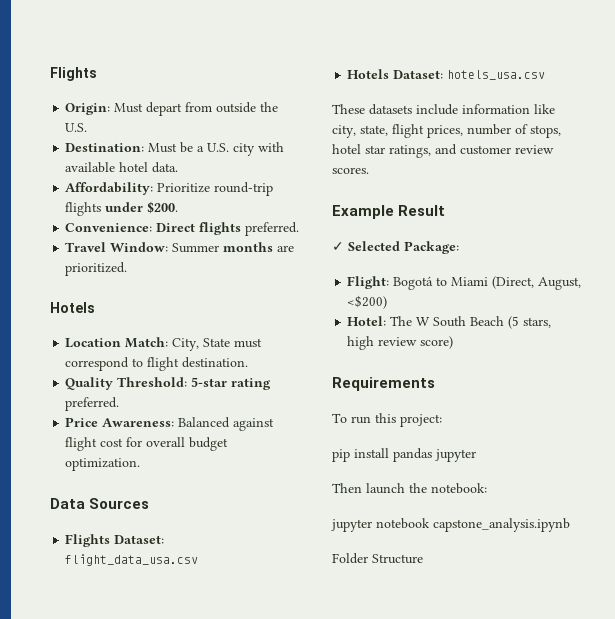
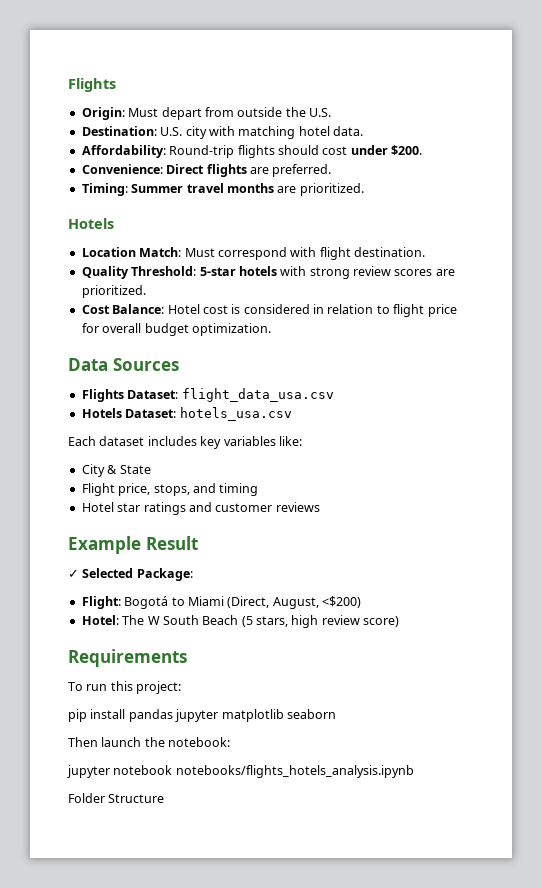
[148,142,205,153] Must be a -> (157, 131) none
[65,162,116,173] available -> [238,126,296,139] matching
[157,182,274,196] [65,202,102,216] Prioritize round-trip flights -> [169,145,348,158] Round-trip flights should cost
[245,222,300,236] [65,242,220,253] preferred. // Travel Window: Summer -> [249,164,332,177] [81,183,224,196] are preferred. // Timing: Summer travel
[172,338,263,351] [65,357,144,371] City, State must correspond to -> [184,247,317,260] Must correspond with
[231,378,272,390] [65,397,120,411] [65,417,275,431] [65,437,124,451] rating preferred. // Price Awareness: Balanced against flight cost -> [238,266,455,279] [81,285,146,298] [81,304,457,317] hotels with strong review scores are prioritized. // Cost Balance: Hotel cost is considered in relation to flight price
[332,104,555,115] [332,124,561,138] [332,144,554,158] [332,167,369,174] These datasets include information like city, state, flight prices, number of stops, hotel star ratings, and customer review scores. -> [68,436,302,449] [81,464,151,477] [81,483,259,496] [81,502,320,515] Each dataset includes key variables like: // City & State // Flight price, stops, and timing // Hotel star ratings and customer reviews
(476, 455) none -> [221,709,336,722] matplotlib seaborn
[433,518,570,532] capstone_analysis.ipynb -> [175,765,414,778] notebooks/flights_hotels_analysis.ipynb

